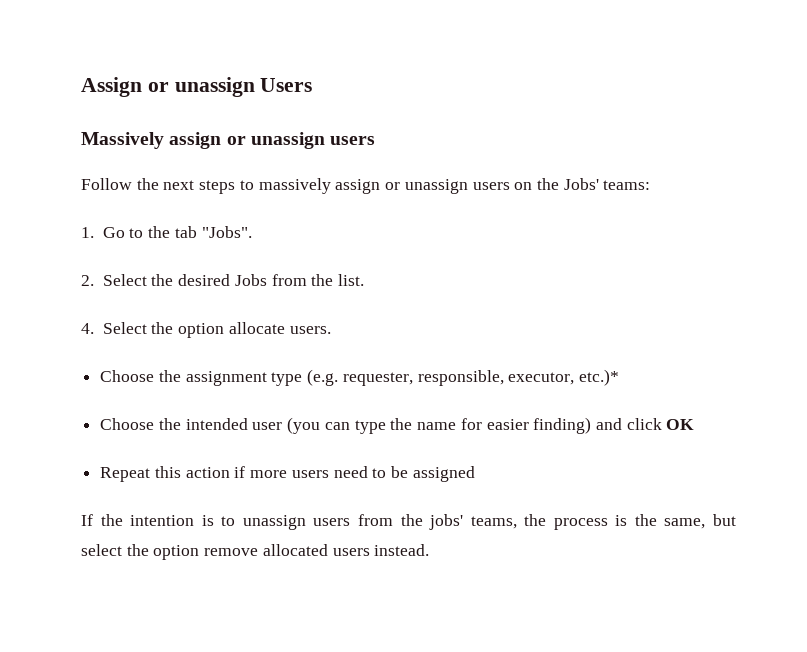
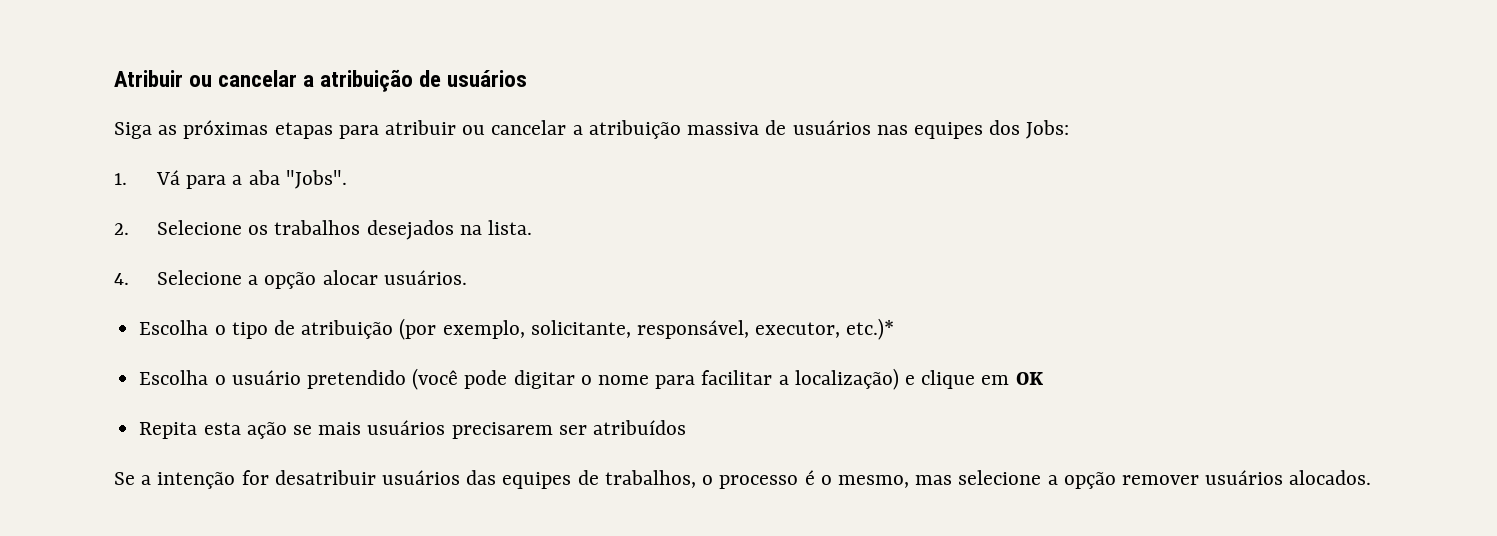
[81,77,313,97] [81,132,376,149] [81,178,651,194] [81,226,252,238] [81,274,365,286] [81,322,331,338] [100,369,620,386] [100,417,695,434] [100,466,475,482] [81,514,736,530] [81,544,430,560] Assign or unassign Users // Massively assign or unassign users // Follow the next steps to massively assign or unassign users on the Jobs' teams: // 1. Go to the tab "Jobs". // 2. Select the desired Jobs from the list. // 4. Select the option allocate users. // Choose the assignment type (e.g. requester, responsible, executor, etc.)* // Choose the intended user (you can type the name for easier finding) and click OK // Repeat this action if more users need to be assigned // If the intention is to unassign users from the jobs' teams, the process is the same, but select the option remove allocated users instead. -> [114,69,528,92] [114,120,1070,139] [114,170,347,189] [114,220,533,240] [114,270,467,289] [139,318,895,340] [139,368,1043,390] [139,420,686,439] [114,470,1372,489] Atribuir ou cancelar a atribuição de usuários // Siga as próximas etapas para atribuir ou cancelar a atribuição massiva de usuários nas equipes dos Jobs: // 1. Vá para a aba "Jobs". // 2. Selecione os trabalhos desejados na lista. // 4. Selecione a opção alocar usuários. // Escolha o tipo de atribuição (por exemplo, solicitante, responsável, executor, etc.)* // Escolha o usuário pretendido (você pode digitar o nome para facilitar a localização) e clique em OK // Repita esta ação se mais usuários precisarem ser atribuídos // Se a intenção for desatribuir usuários das equipes de trabalhos, o processo é o mesmo, mas selecione a opção remover usuários alocados.

